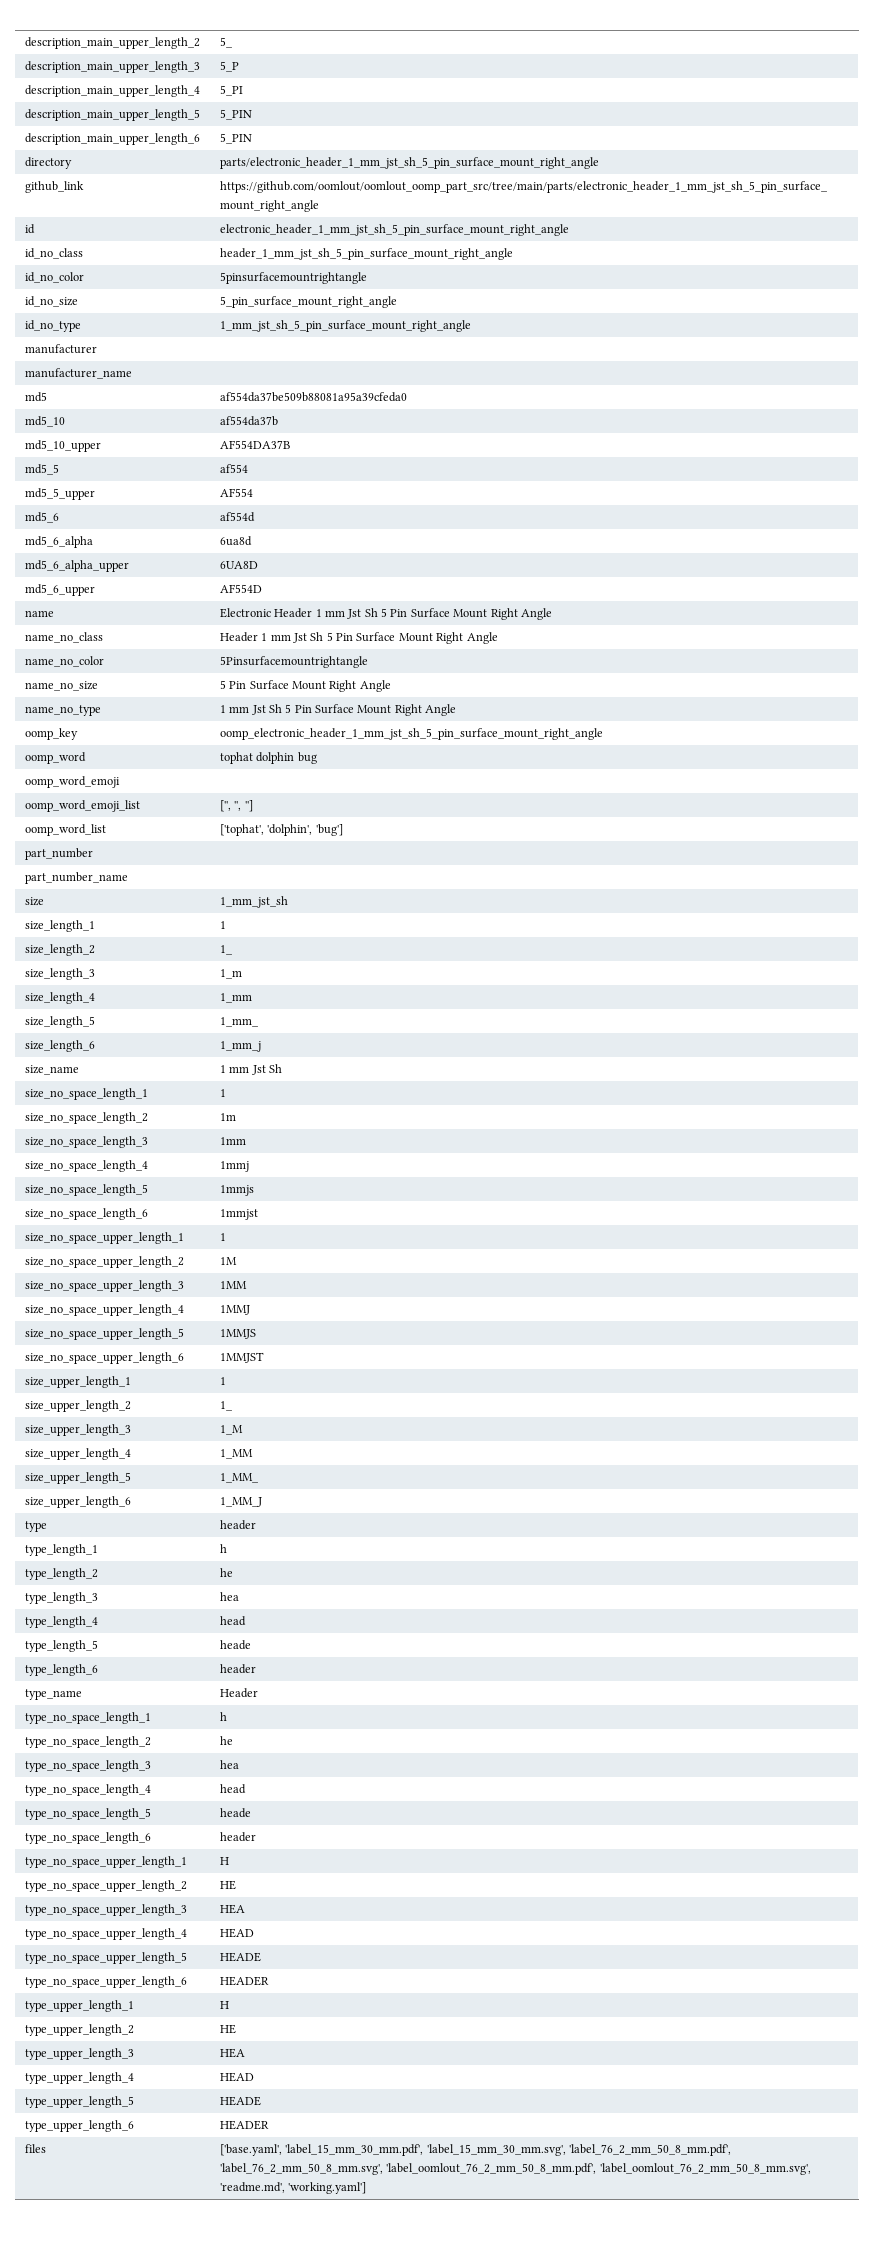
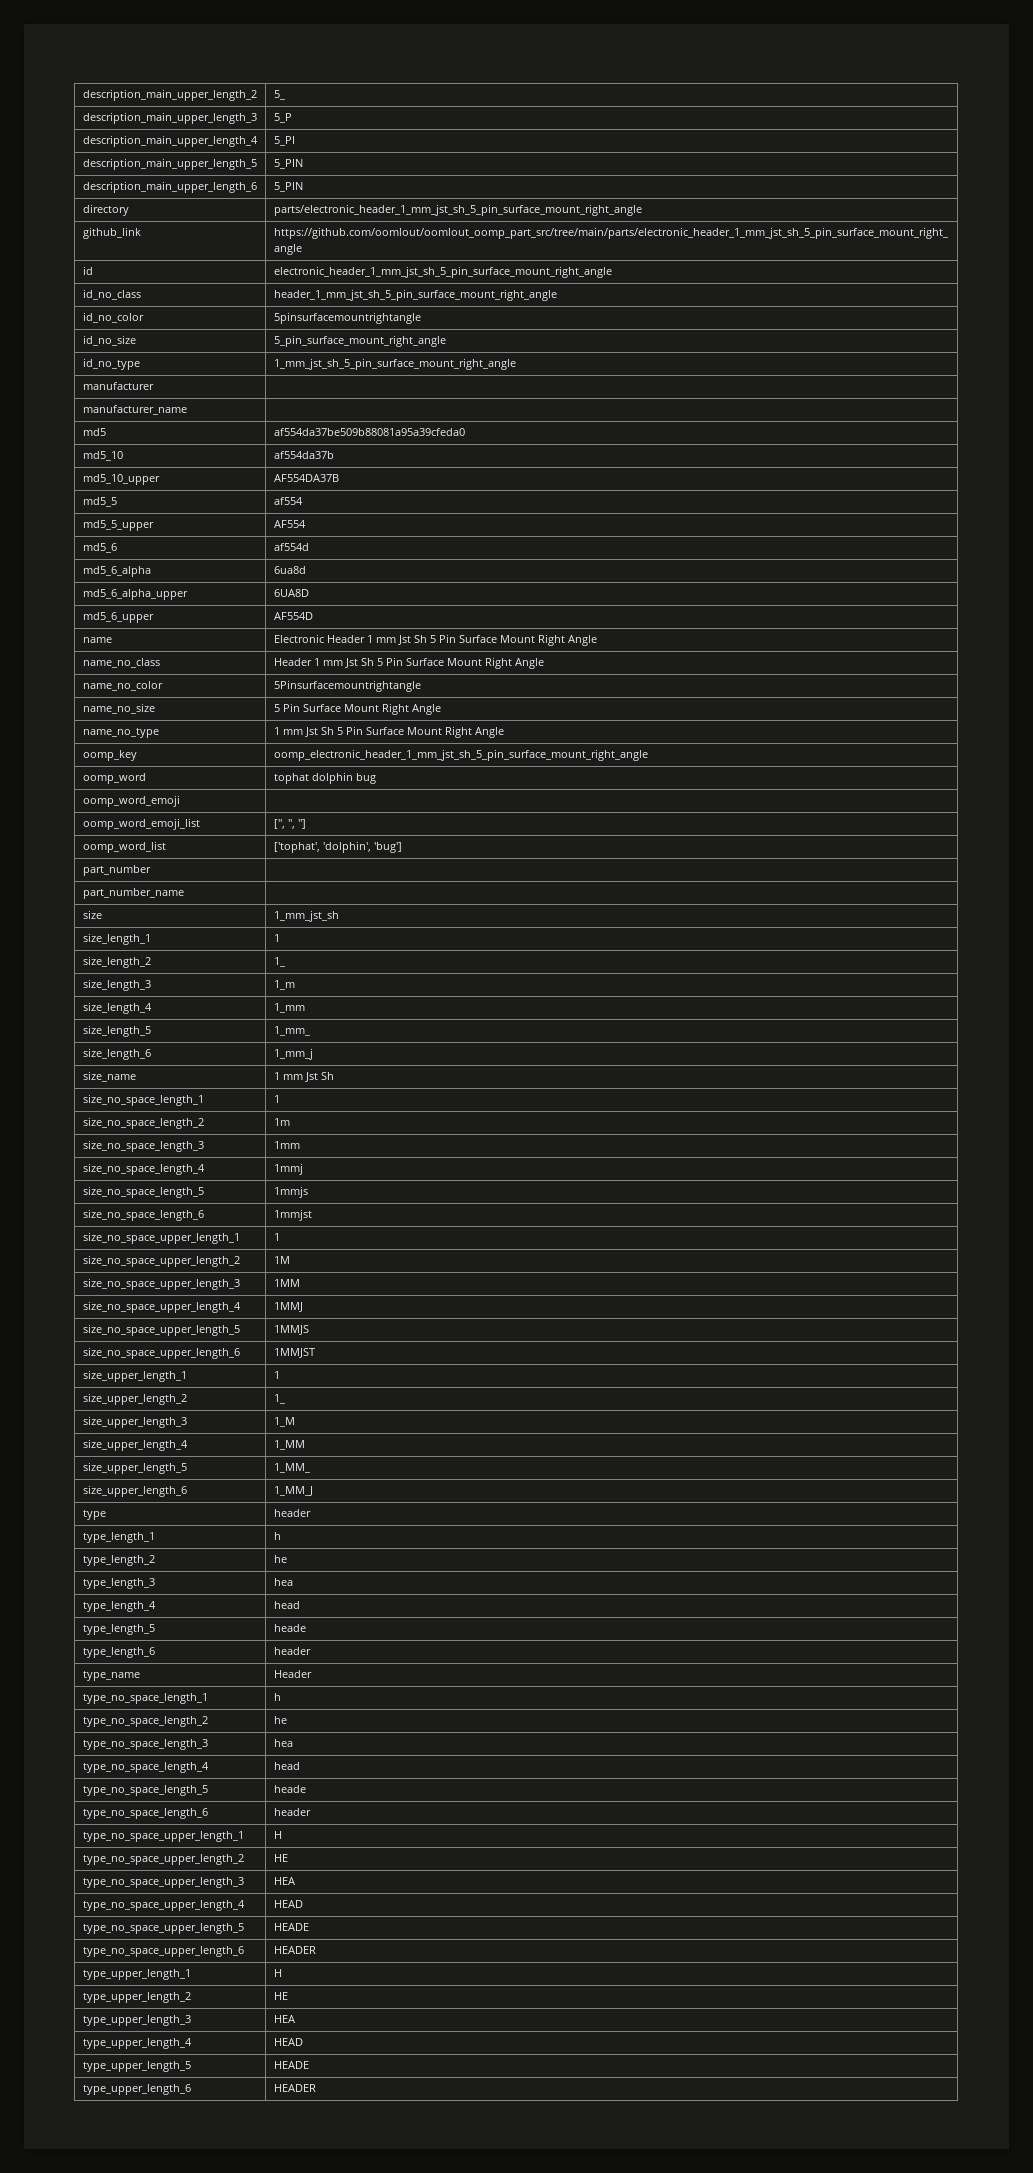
[24,2144,46,2153] [219,2144,731,2156] [219,2163,811,2175] [219,2182,367,2194] // files | ['base.yaml', 'label_15_mm_30_mm.pdf', 'label_15_mm_30_mm.svg', 'label_76_2_mm_50_8_mm.pdf', 'label_76_2_mm_50_8_mm.svg', 'label_oomlout_76_2_mm_50_8_mm.pdf', 'label_oomlout_76_2_mm_50_8_mm.svg', 'readme.md', 'working.yaml'] -> (316, 2088) none

